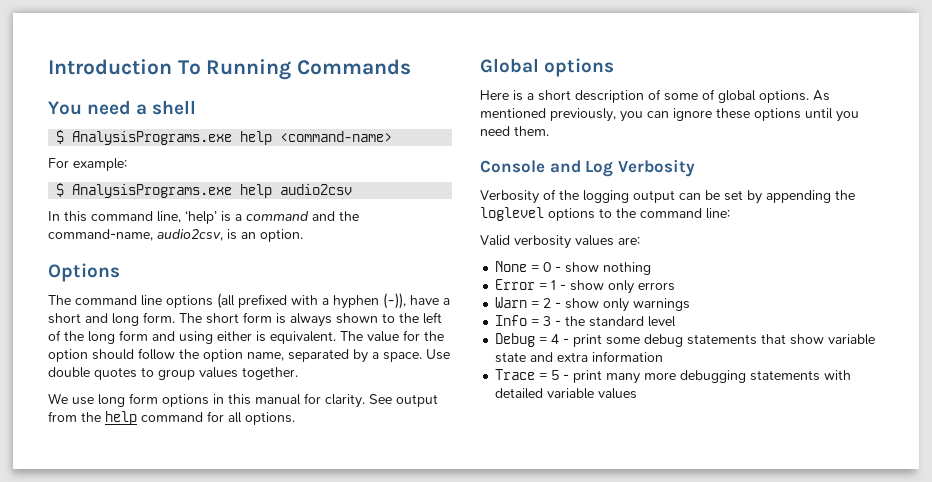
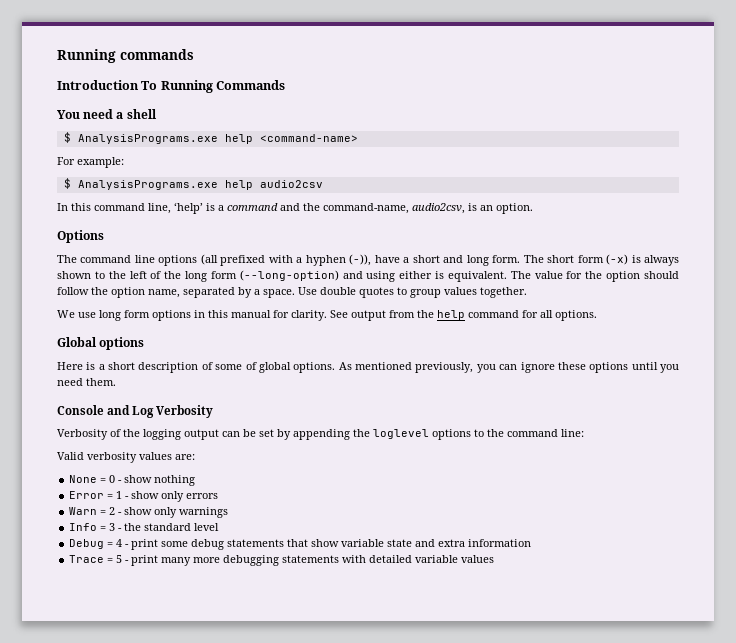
(48, 67) none -> [57,49,194,63] Running commands //
(272, 317) none -> [606,254,629,265] (-x)
(148, 335) none -> [239,270,339,281] (--long-option)

